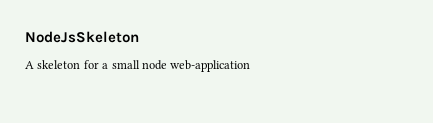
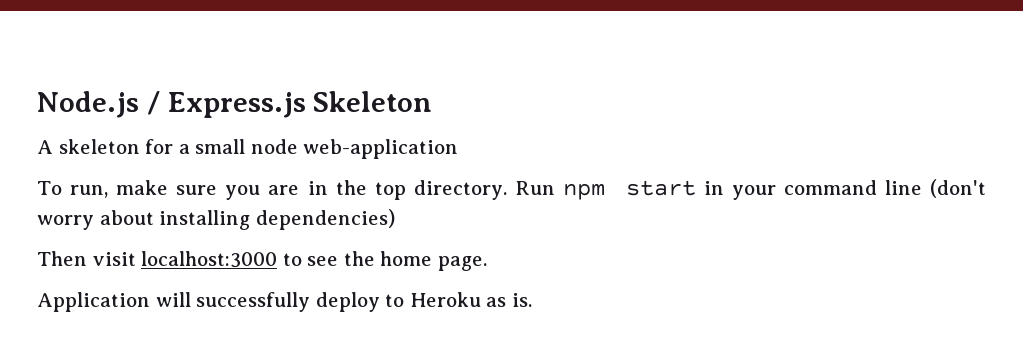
[25,31,139,43] NodeJsSkeleton -> [37,91,433,118] Node.js / Express.js Skeleton
(251, 66) none -> [37,179,986,200] [37,209,395,230] [37,251,487,271] [37,292,532,312] // To run, make sure you are in the top directory. Run npm start in your command line (don't worry about installing dependencies) // Then visit localhost:3000 to see the home page. // Application will successfully deploy to Heroku as is.

